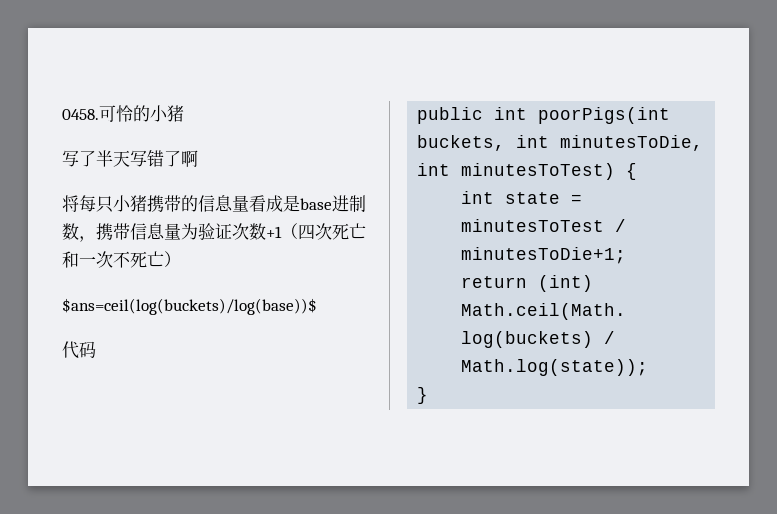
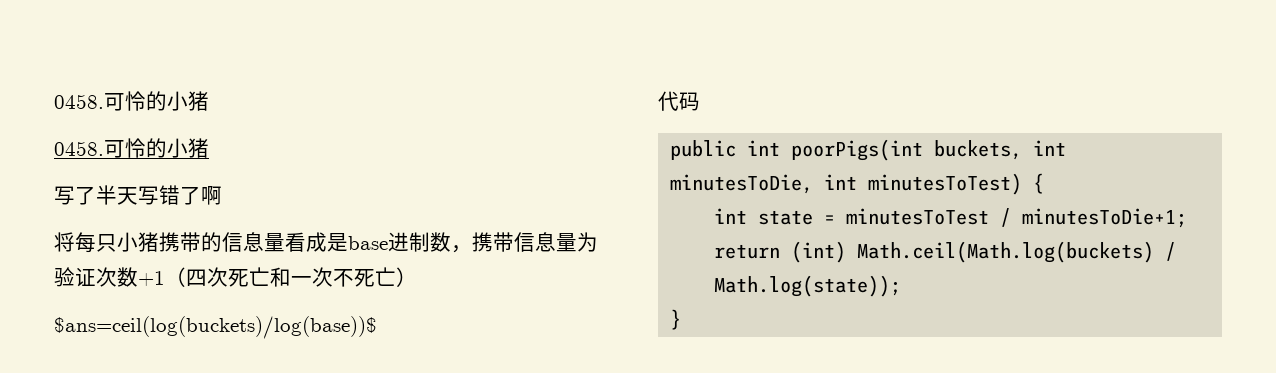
[62,105,184,122] 0458.可怜的小猪 -> [54,91,209,111] [54,138,209,158] 0458.可怜的小猪 // 0458.可怜的小猪

